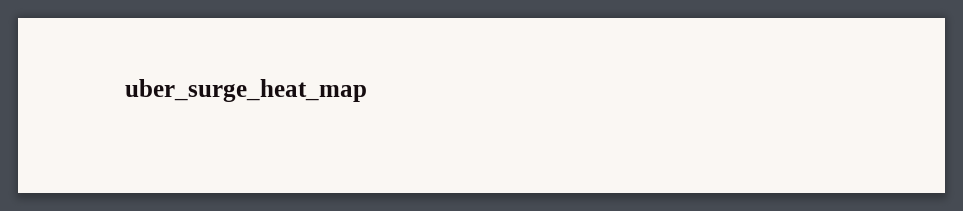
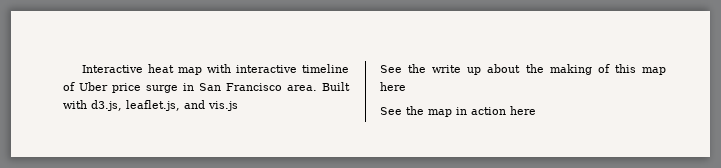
[125,79,367,102] uber_surge_heat_map -> [82,64,349,75] [63,82,350,93] [63,100,238,111] [380,64,666,75] [380,82,406,91] [380,106,536,117] Interactive heat map with interactive timeline of Uber price surge in San Francisco area. Built with d3.js, leaflet.js, and vis.js // See the write up about the making of this map here // See the map in action here

